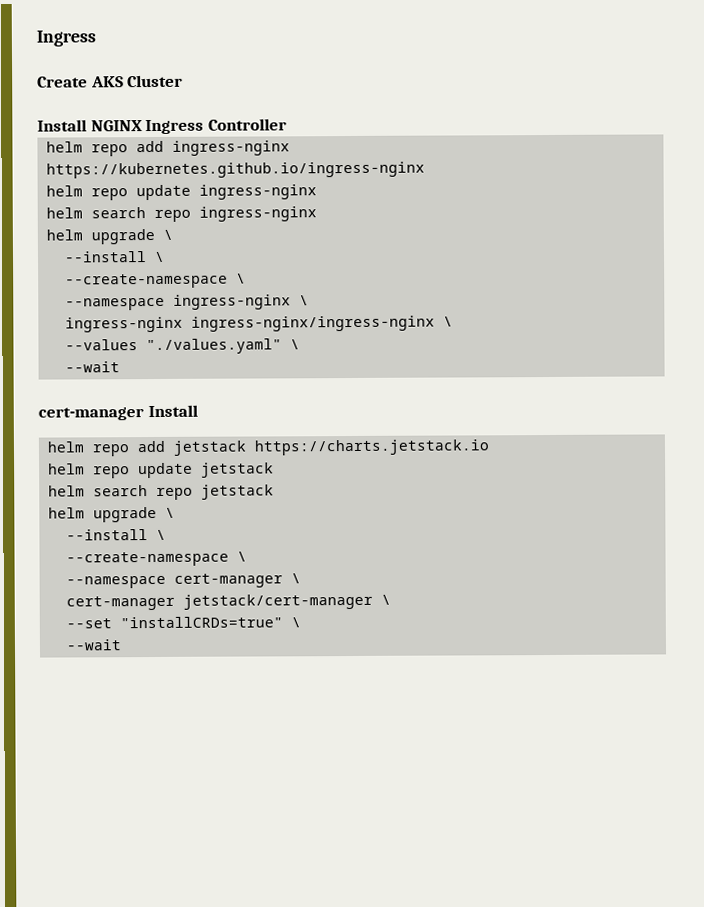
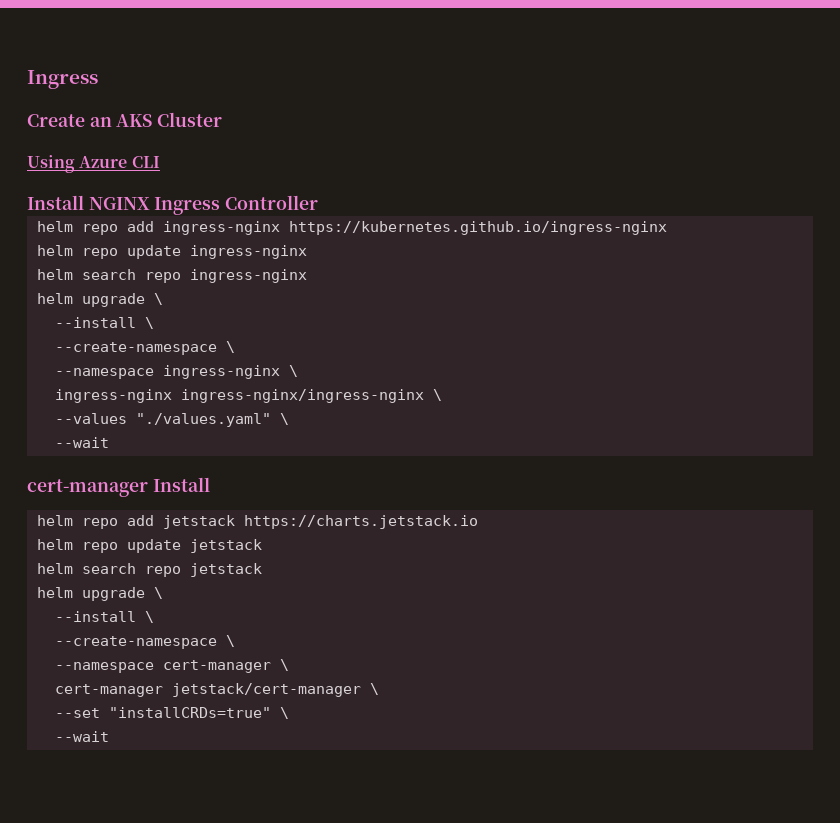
(88, 82) none -> [89,117,112,127] an
(184, 81) none -> [27,155,160,173] // Using Azure CLI

